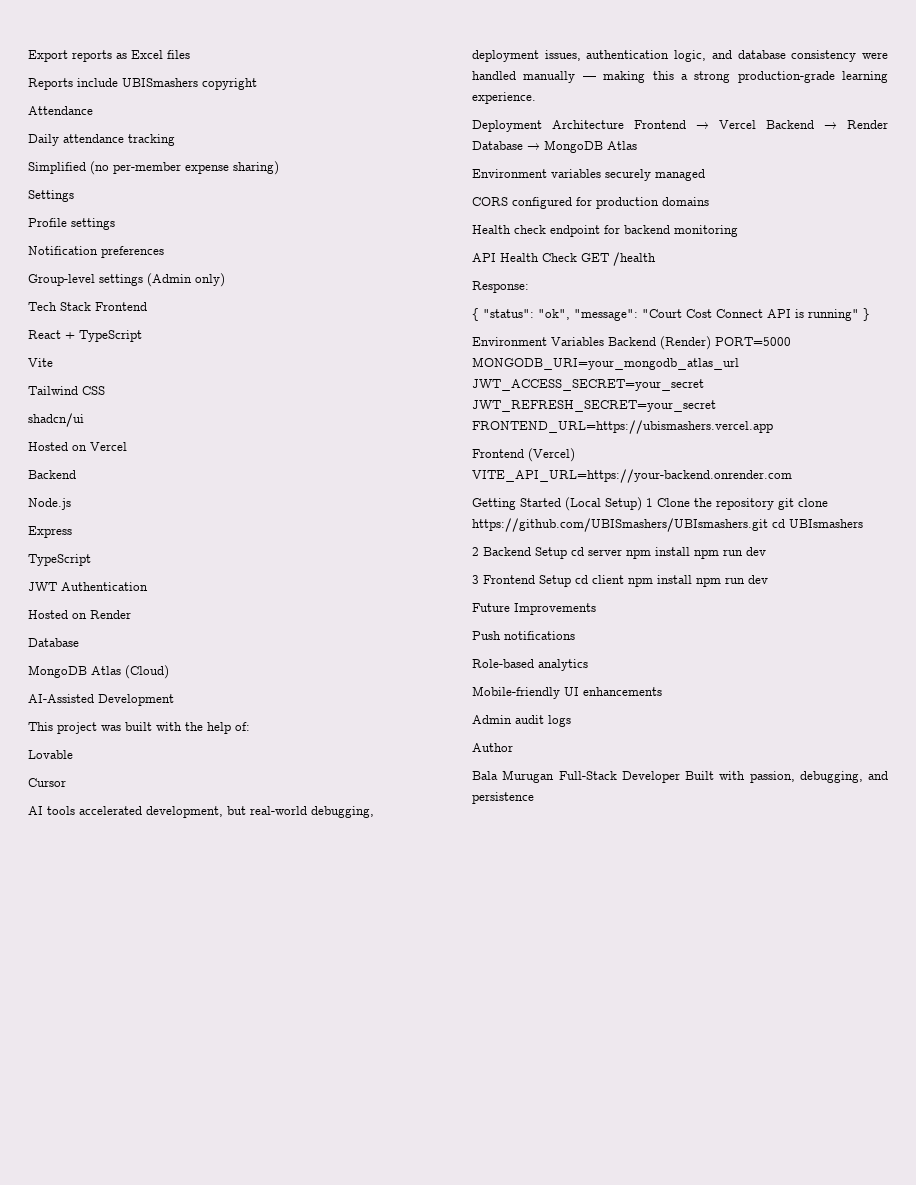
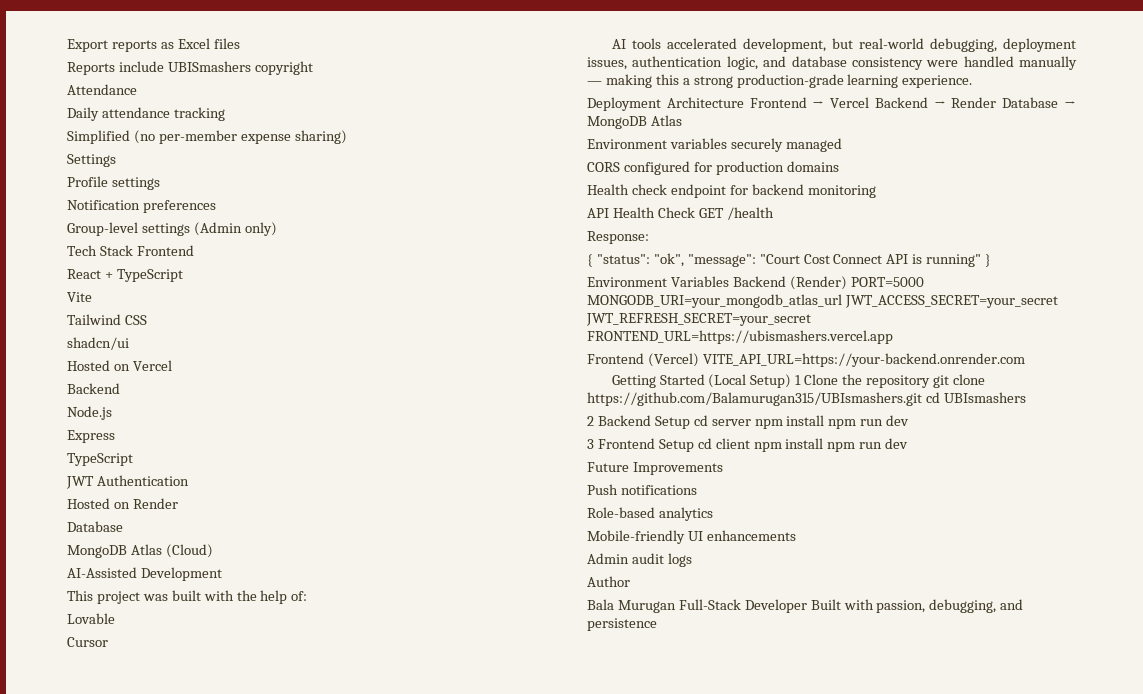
[472,518,768,532] https://github.com/UBISmashers/UBIsmashers.git -> [587,392,922,406] https://github.com/Balamurugan315/UBIsmashers.git

